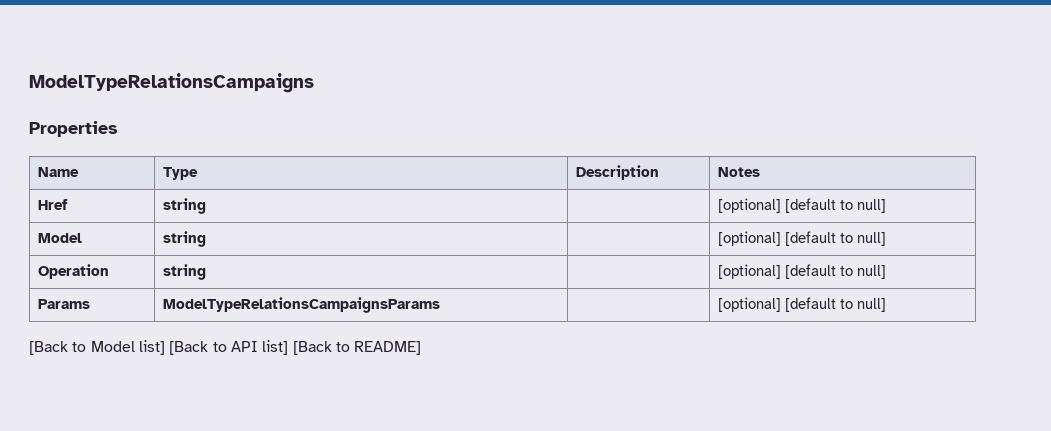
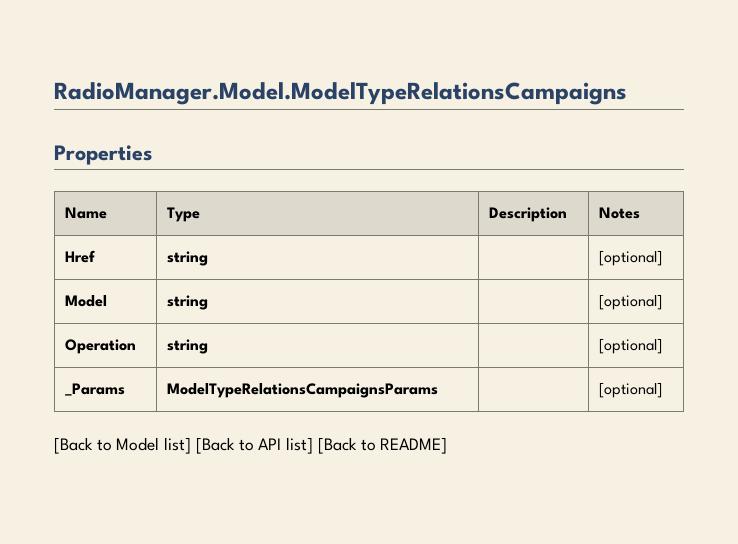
[29,73,314,93] ModelTypeRelationsCampaigns -> [54,82,627,105] RadioManager.Model.ModelTypeRelationsCampaigns
[785,198,887,213] [default to null] -> (663, 258) none
[785,231,887,246] [default to null] -> (663, 302) none
[785,264,887,279] [38,299,91,309] [default to null] // Params -> [65,383,126,396] // _Params
[785,297,887,312] [default to null] -> (663, 390) none

